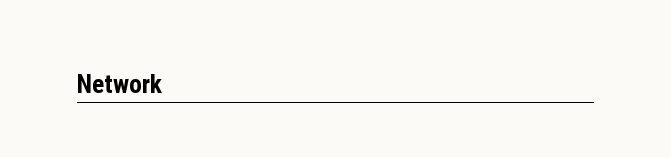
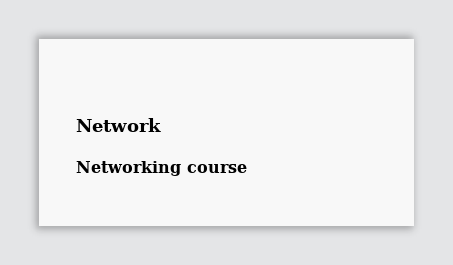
(162, 83) none -> [76,161,247,176] // Networking course

